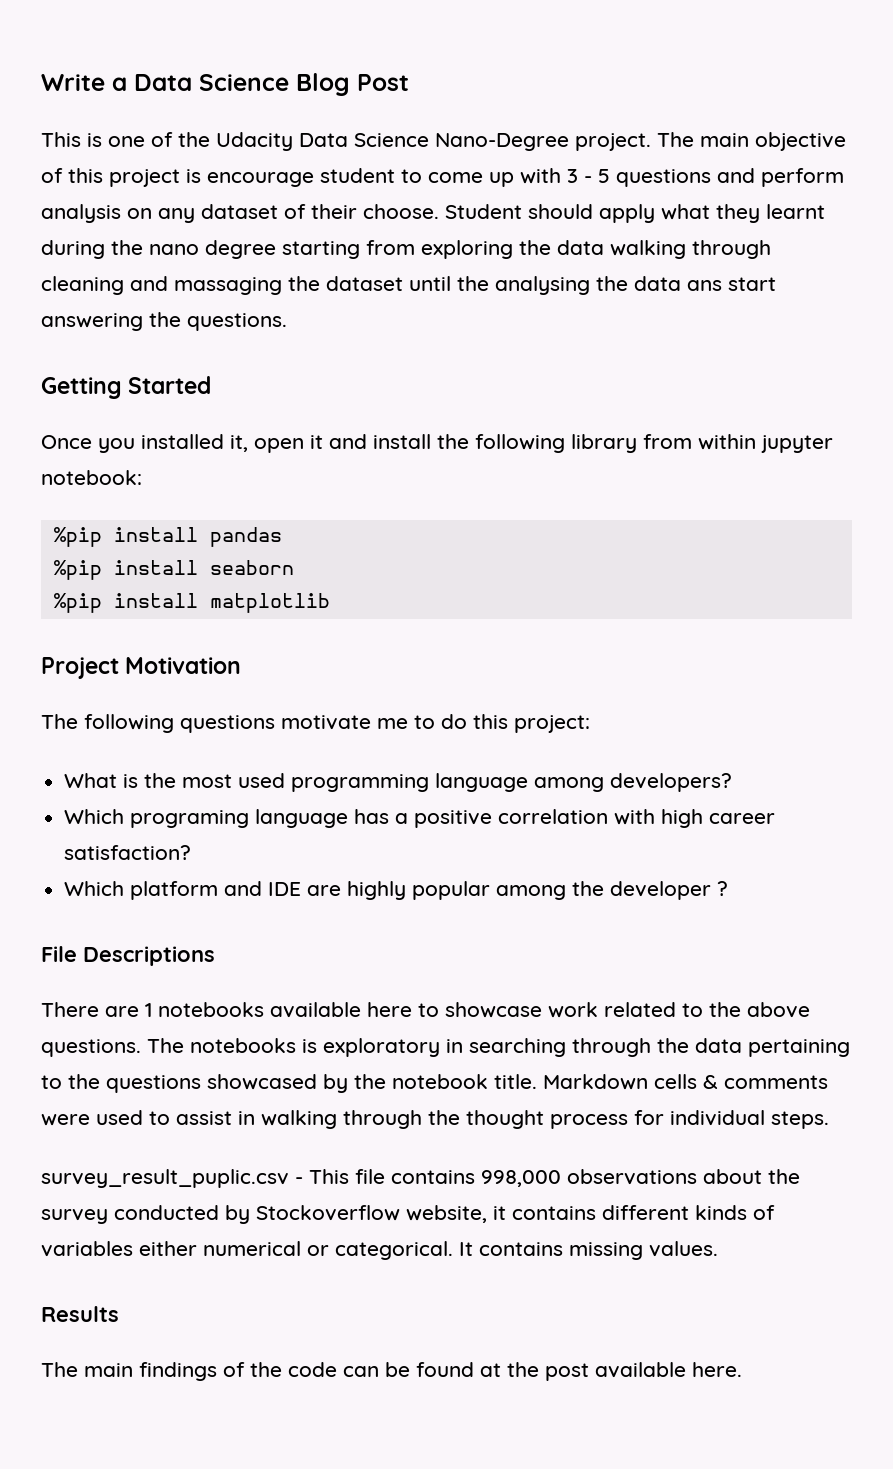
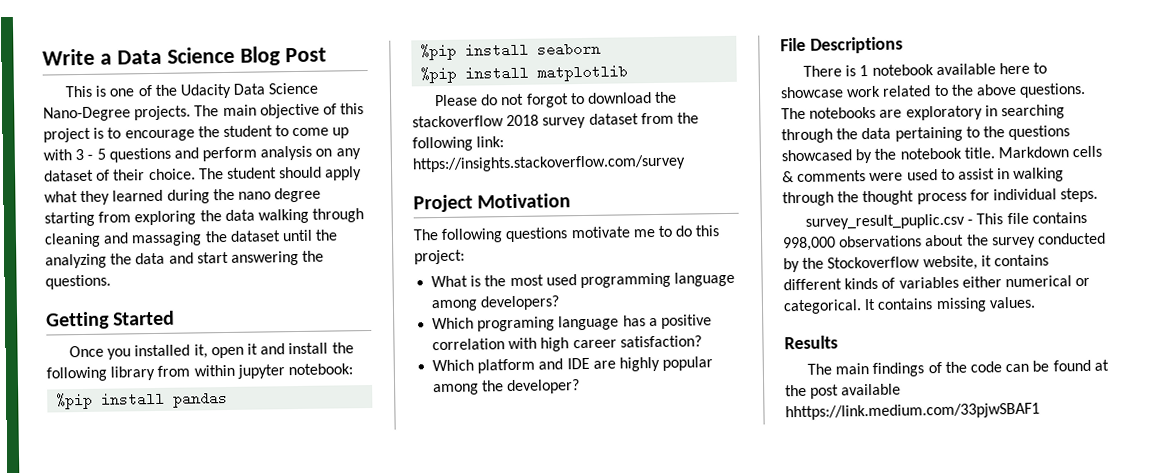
[575,133,651,151] project. -> [134,105,192,121] projects.
[207,172,314,187] encourage -> [107,126,220,142] to encourage the
[363,204,522,219] choose. Student -> [148,167,277,181] choice. The student
[766,204,825,219] learnt -> [112,189,164,202] learned
[495,276,722,295] analysing the data ans -> [45,252,194,269] analyzing the data and
(330, 603) none -> [435,91,678,108] [412,112,699,129] [412,136,505,152] [412,154,686,173] // Please do not forgot to download the stackoverflow 2018 survey dataset from the following link: https://insights.stackoverflow.com/survey
[610,881,729,900] developer ? -> [506,379,581,395] developer?
[105,1002,264,1017] are 1 notebooks -> [845,64,934,77] is 1 notebook
[302,1039,317,1053] is -> [879,109,903,118] are
(250, 1214) none -> [802,257,825,269] the
[692,1362,742,1377] here. -> [785,402,1040,421] hhttps://link.medium.com/33pjwSBAF1

